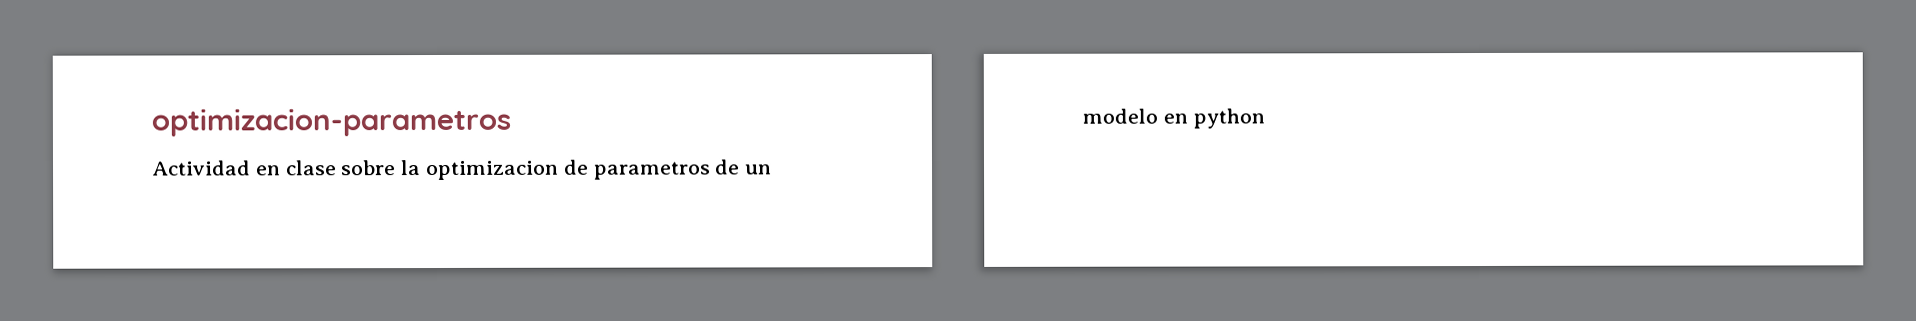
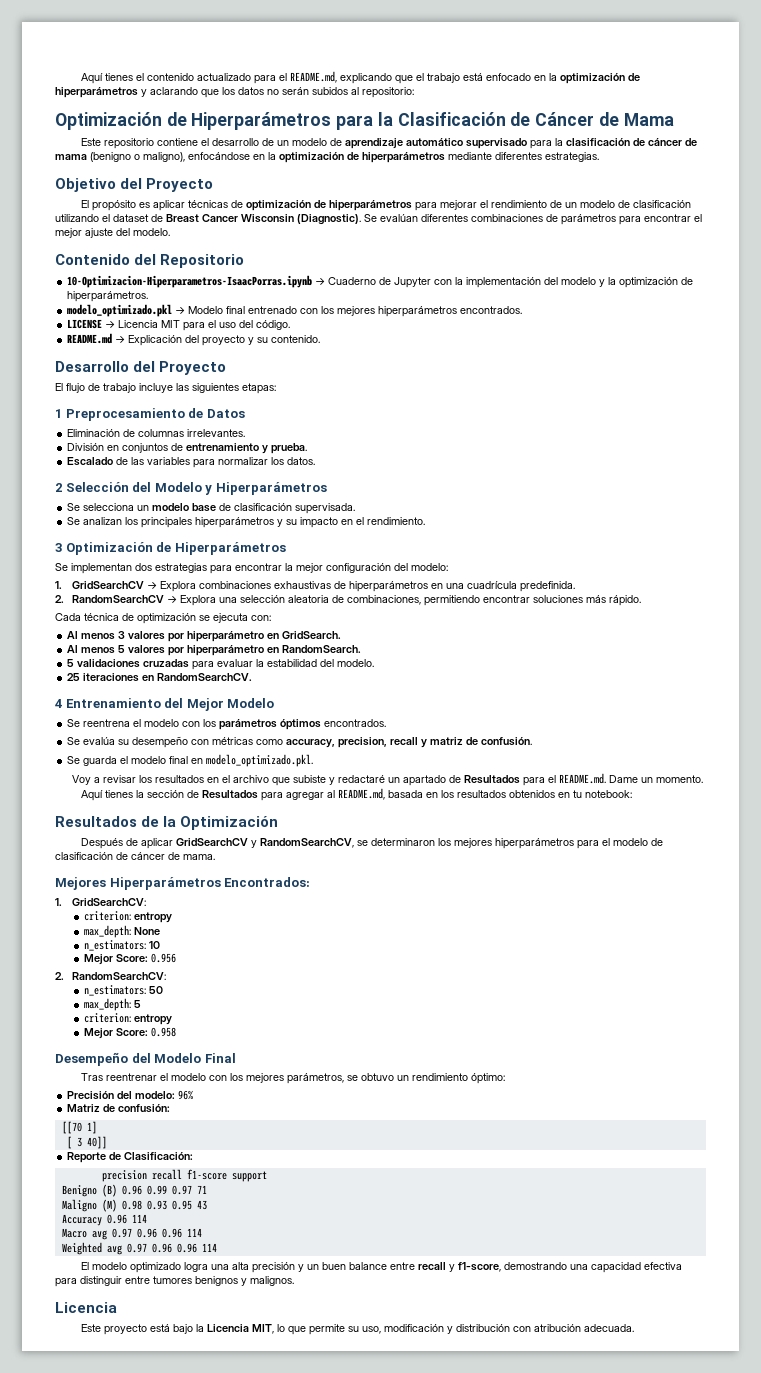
[151,107,511,137] [151,159,773,181] [1082,108,1265,129] optimizacion-parametros // Actividad en clase sobre la optimizacion de parametros de un modelo en python -> [80,71,640,84] [55,87,414,98] [55,112,674,130] [80,138,697,149] [55,152,599,163] [55,178,214,192] [80,200,691,211] [55,214,702,225] [55,228,170,238] [55,254,245,268] [67,275,694,288] [67,291,149,302] [67,304,523,317] [67,319,291,331] [67,333,321,346] [55,361,227,375] [55,383,276,394] [55,408,245,421] [67,429,246,437] [67,443,308,454] [67,457,316,468] [55,482,327,495] [67,503,356,514] [67,517,426,528] [55,542,286,555] [55,563,448,574] [55,581,576,592] [55,595,642,606] [55,613,271,624] [67,631,342,642] [67,645,362,656] [67,659,375,670] [67,673,253,682] [55,698,275,711] [67,719,387,730] [67,736,533,748] [67,754,314,767] [72,773,704,786] [80,788,632,801] [55,816,279,830] [80,838,663,849] [55,852,215,860] [55,877,311,890] [55,898,147,906] [84,911,173,923] [84,925,161,938] [84,940,161,951] [84,953,177,965] [55,972,167,980] [84,985,164,996] [84,998,142,1011] [84,1013,173,1025] [84,1027,177,1039] [55,1052,236,1066] [80,1073,505,1084] [67,1090,194,1100] [67,1104,171,1113] [61,1121,97,1134] [66,1136,107,1149] [67,1152,194,1163] [101,1169,267,1182] [61,1184,207,1197] [61,1199,207,1212] [61,1214,147,1226] [61,1228,202,1240] [61,1242,217,1255] [80,1262,682,1273] [55,1276,294,1287] [55,1302,117,1313] [80,1324,634,1335] Aquí tienes el contenido actualizado para el README.md, explicando que el trabajo está enfocado en la optimización de hiperparámetros y aclarando que los datos no serán subidos al repositorio: // Optimización de Hiperparámetros para la Clasificación de Cáncer de Mama // Este repositorio contiene el desarrollo de un modelo de aprendizaje automático supervisado para la clasificación de cáncer de mama (benigno o maligno), enfocándose en la optimización de hiperparámetros mediante diferentes estrategias. // Objetivo del Proyecto // El propósito es aplicar técnicas de optimización de hiperparámetros para mejorar el rendimiento de un modelo de clasificación utilizando el dataset de Breast Cancer Wisconsin (Diagnostic). Se evalúan diferentes combinaciones de parámetros para encontrar el mejor ajuste del modelo. // Contenido del Repositorio // 10-Optimizacion-Hiperparametros-IsaacPorras.ipynb → Cuaderno de Jupyter con la implementación del modelo y la optimización de hiperparámetros. // modelo_optimizado.pkl → Modelo final entrenado con los mejores hiperparámetros encontrados. // LICENSE → Licencia MIT para el uso del código. // README.md → Explicación del proyecto y su contenido. // Desarrollo del Proyecto // El flujo de trabajo incluye las siguientes etapas: // 1 Preprocesamiento de Datos // Eliminación de columnas irrelevantes. // División en conjuntos de entrenamiento y prueba. // Escalado de las variables para normalizar los datos. // 2 Selección del Modelo y Hiperparámetros // Se selecciona un modelo base de clasificación supervisada. // Se analizan los principales hiperparámetros y su impacto en el rendimiento. // 3 Optimización de Hiperparámetros // Se implementan dos estrategias para encontrar la mejor configuración del modelo: // 1. GridSearchCV → Explora combinaciones exhaustivas de hiperparámetros en una cuadrícula predefinida. // 2. RandomSearchCV → Explora una selección aleatoria de combinaciones, permitiendo encontrar soluciones más rápido. // Cada técnica de optimización se ejecuta con: // Al menos 3 valores por hiperparámetro en GridSearch. // Al menos 5 valores por hiperparámetro en RandomSearch. // 5 validaciones cruzadas para evaluar la estabilidad del modelo. // 25 iteraciones en RandomSearchCV. // 4 Entrenamiento del Mejor Modelo // Se reentrena el modelo con los parámetros óptimos encontrados. // Se evalúa su desempeño con métricas como accuracy, precision, recall y matriz de confusión. // Se guarda el modelo final en modelo_optimizado.pkl. // Voy a revisar los resultados en el archivo que subiste y redactaré un apartado de Resultados para el README.md. Dame un momento. // Aquí tienes la sección de Resultados para agregar al README.md, basada en los resultados obtenidos en tu notebook: // Resultados de la Optimización // Después de aplicar GridSearchCV y RandomSearchCV, se determinaron los mejores hiperparámetros para el modelo de clasificación de cáncer de mama. // Mejores Hiperparámetros Encontrados: // 1. GridSearchCV: // criterion: entropy // max_depth: None // n_estimators: 10 // Mejor Score: 0.956 // 2. RandomSearchCV: // n_estimators: 50 // max_depth: 5 // criterion: entropy // Mejor Score: 0.958 // Desempeño del Modelo Final // Tras reentrenar el modelo con los mejores parámetros, se obtuvo un rendimiento óptimo: // Precisión del modelo: 96% // Matriz de confusión: // [[70 1] // [ 3 40]] // Reporte de Clasificación: // precision recall f1-score support // Benigno (B) 0.96 0.99 0.97 71 // Maligno (M) 0.98 0.93 0.95 43 // Accuracy 0.96 114 // Macro avg 0.97 0.96 0.96 114 // Weighted avg 0.97 0.96 0.96 114 // El modelo optimizado logra una alta precisión y un buen balance entre recall y f1-score, demostrando una capacidad efectiva para distinguir entre tumores benignos y malignos. // Licencia // Este proyecto está bajo la Licencia MIT, lo que permite su uso, modificación y distribución con atribución adecuada.

